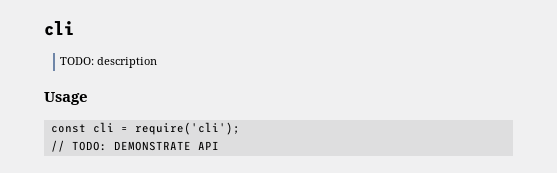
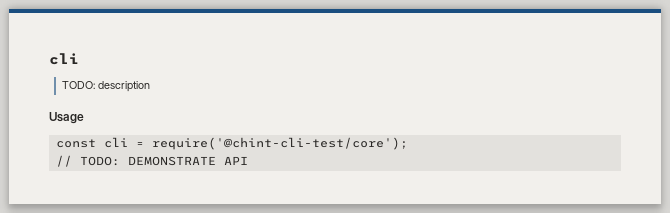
[134,122,240,135] require('cli'); -> [151,137,408,150] require('@chint-cli-test/core');

